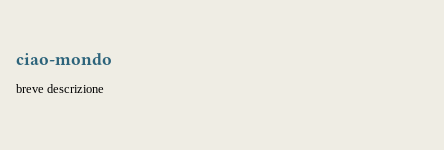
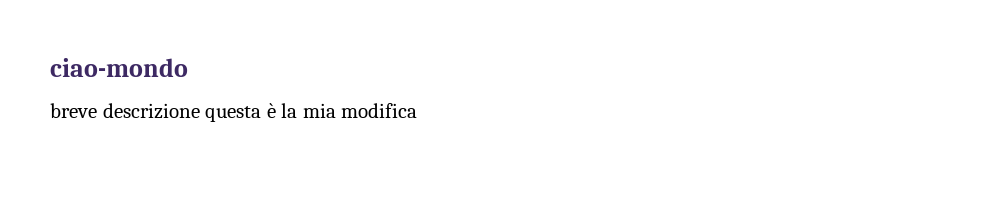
(105, 88) none -> [205,103,418,122] questa è la mia modifica

